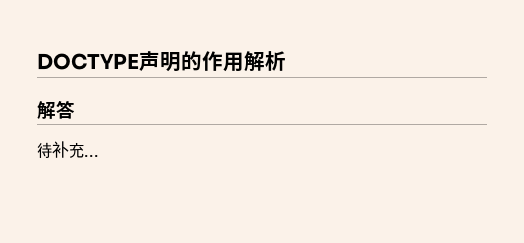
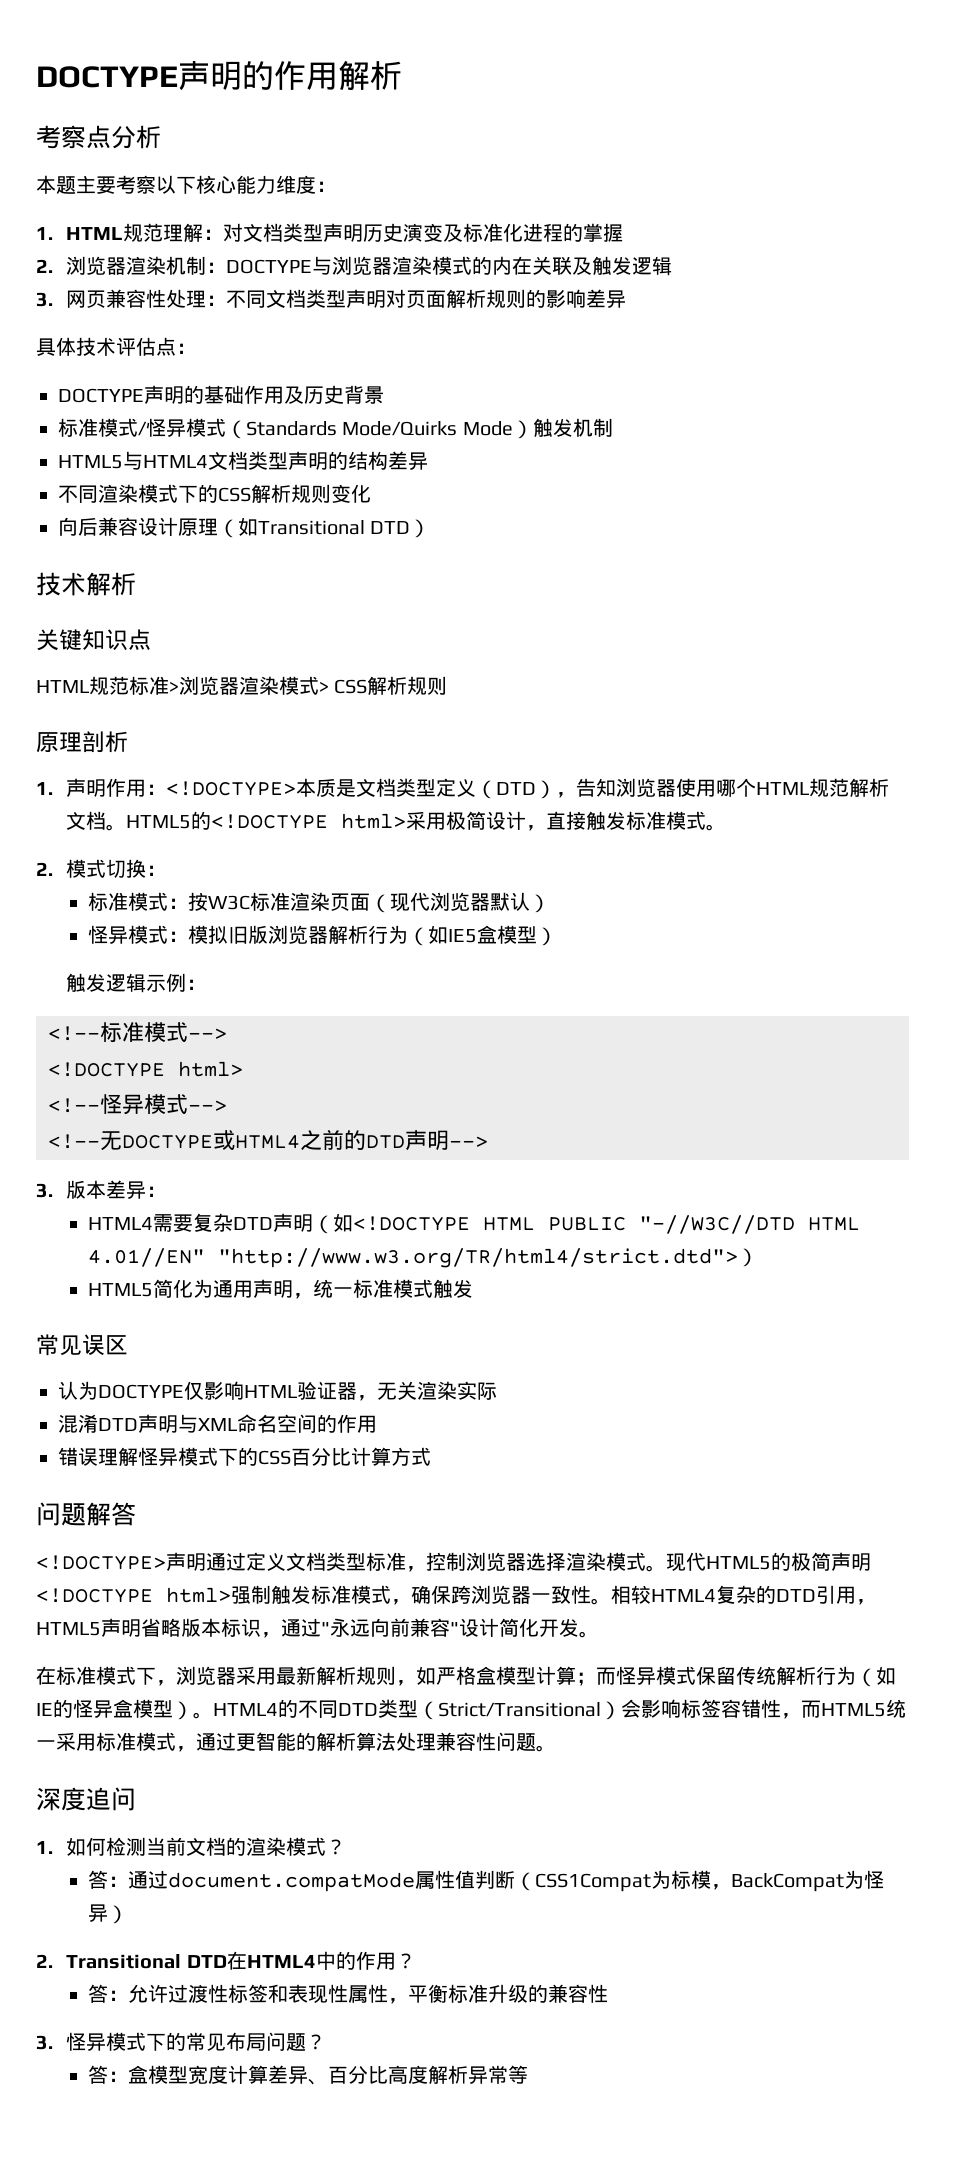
[37,100,75,119] [37,141,99,158] 解答 // 待补充... -> [36,125,161,149] [36,175,336,194] [36,223,624,242] [36,256,673,276] [36,289,627,308] [36,337,196,356] [58,385,384,404] [58,418,613,439] [58,451,428,470] [58,484,371,503] [58,517,431,538] [36,572,136,596] [36,629,151,651] [36,676,448,695] [36,731,128,753] [36,778,890,799] [66,811,727,831] [36,859,167,878] [88,892,551,913] [88,925,558,946] [66,973,207,993] [48,1022,227,1043] [48,1061,243,1077] [48,1094,227,1115] [48,1129,488,1151] [36,1180,167,1199] [88,1213,861,1234] [88,1248,759,1268] [88,1279,474,1299] [36,1334,128,1356] [58,1381,497,1401] [58,1414,377,1433] [58,1447,431,1466] [36,1502,136,1526] [36,1552,871,1572] [36,1585,876,1605] [36,1618,599,1638] [36,1666,896,1687] [36,1699,906,1720] [36,1732,556,1752] [36,1787,136,1811] [36,1837,347,1856] [88,1870,885,1892] [88,1904,129,1924] [36,1951,416,1970] [88,1984,609,2004] [36,2032,327,2051] [88,2065,529,2085] 考察点分析 // 本题主要考察以下核心能力维度： // 1. HTML规范理解：对文档类型声明历史演变及标准化进程的掌握 // 2.浏览器渲染机制：DOCTYPE与浏览器渲染模式的内在关联及触发逻辑 // 3.网页兼容性处理：不同文档类型声明对页面解析规则的影响差异 // 具体技术评估点： // DOCTYPE声明的基础作用及历史背景 // 标准模式/怪异模式（Standards Mode/Quirks Mode）触发机制 // HTML5与HTML4文档类型声明的结构差异 // 不同渲染模式下的CSS解析规则变化 // 向后兼容设计原理（如Transitional DTD） // 技术解析 // 关键知识点 // HTML规范标准>浏览器渲染模式> CSS解析规则 // 原理剖析 // 1.声明作用：<!DOCTYPE>本质是文档类型定义（DTD），告知浏览器使用哪个HTML规范解析文档。HTML5的<!DOCTYPE html>采用极简设计，直接触发标准模式。 // 2.模式切换： // 标准模式：按W3C标准渲染页面（现代浏览器默认） // 怪异模式：模拟旧版浏览器解析行为（如IE5盒模型） // 触发逻辑示例： // <!--标准模式--> // <!DOCTYPE html> // <!--怪异模式--> // <!--无DOCTYPE或HTML4之前的DTD声明--> // 3.版本差异： // HTML4需要复杂DTD声明（如<!DOCTYPE HTML PUBLIC "-//W3C//DTD HTML 4.01//EN" "http://www.w3.org/TR/html4/strict.dtd">） // HTML5简化为通用声明，统一标准模式触发 // 常见误区 // 认为DOCTYPE仅影响HTML验证器，无关渲染实际 // 混淆DTD声明与XML命名空间的作用 // 错误理解怪异模式下的CSS百分比计算方式 // 问题解答 // <!DOCTYPE>声明通过定义文档类型标准，控制浏览器选择渲染模式。现代HTML5的极简声明<!DOCTYPE html>强制触发标准模式，确保跨浏览器一致性。相较HTML4复杂的DTD引用，HTML5声明省略版本标识，通过"永远向前兼容"设计简化开发。 // 在标准模式下，浏览器采用最新解析规则，如严格盒模型计算；而怪异模式保留传统解析行为（如IE的怪异盒模型）。HTML4的不同DTD类型（Strict/Transitional）会影响标签容错性，而HTML5统一采用标准模式，通过更智能的解析算法处理兼容性问题。 // 深度追问 // 1.如何检测当前文档的渲染模式？ // 答：通过document.compatMode属性值判断（CSS1Compat为标模，BackCompat为怪异） // 2. Transitional DTD在HTML4中的作用？ // 答：允许过渡性标签和表现性属性，平衡标准升级的兼容性 // 3.怪异模式下的常见布局问题？ // 答：盒模型宽度计算差异、百分比高度解析异常等

